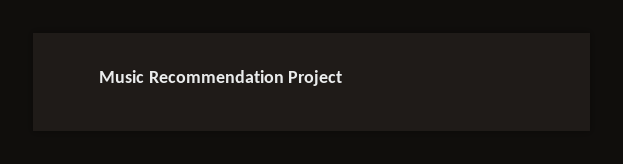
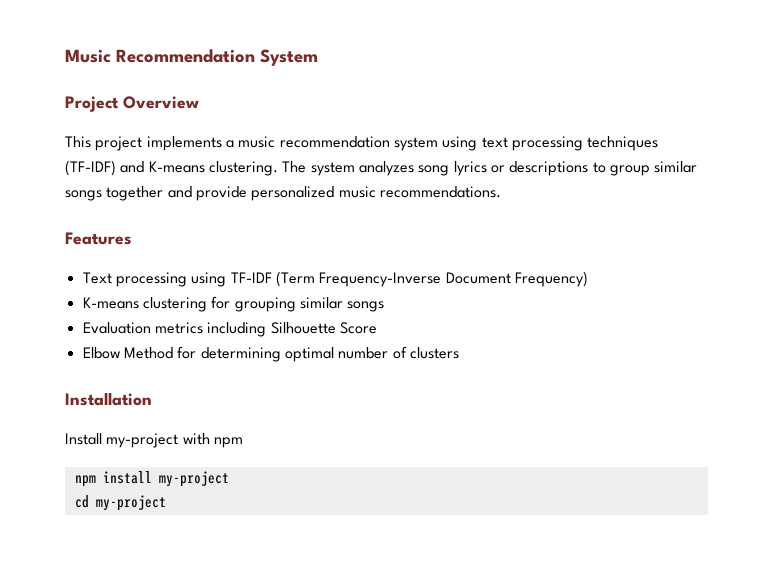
[288,70,343,86] Project -> [260,49,318,66] [65,96,199,112] [65,136,659,151] [65,160,698,176] [65,186,501,201] [65,232,132,245] [82,271,588,287] [82,296,385,312] [82,322,377,337] [82,346,459,362] [65,392,152,406] [65,433,243,448] [74,471,229,487] [74,495,166,511] System // Project Overview // This project implements a music recommendation system using text processing techniques (TF-IDF) and K-means clustering. The system analyzes song lyrics or descriptions to group similar songs together and provide personalized music recommendations. // Features // Text processing using TF-IDF (Term Frequency-Inverse Document Frequency) // K-means clustering for grouping similar songs // Evaluation metrics including Silhouette Score // Elbow Method for determining optimal number of clusters // Installation // Install my-project with npm // npm install my-project // cd my-project

